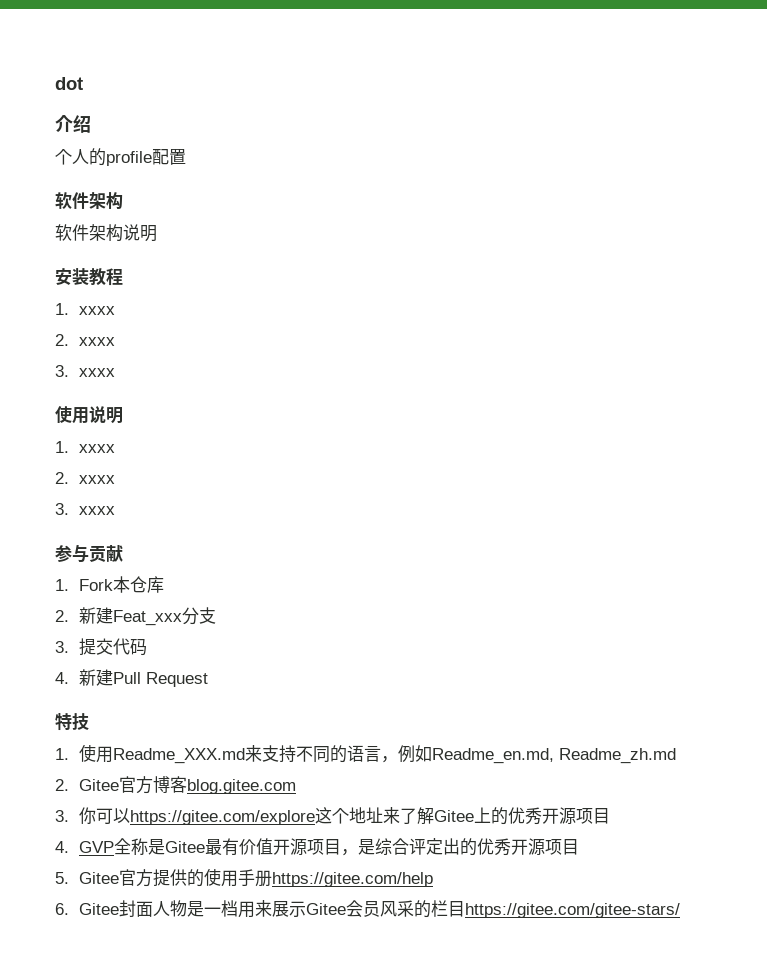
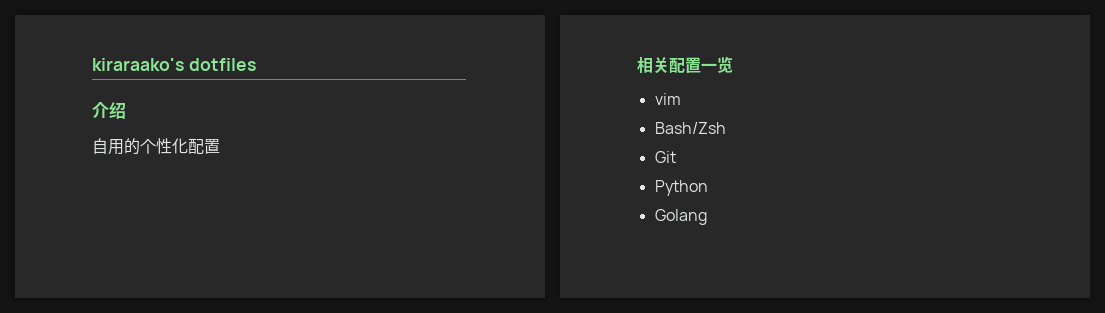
[55,77,83,90] dot -> [92,58,256,71] kiraraako's dotfiles
[55,148,186,166] [55,192,123,210] [55,224,157,242] [55,268,123,286] [55,303,115,315] [55,334,115,346] [55,365,115,377] [55,406,123,424] [55,441,115,453] [55,472,115,484] [55,503,115,515] [55,544,123,562] [55,576,164,593] [55,607,216,626] [55,638,147,656] [55,669,208,687] [55,713,89,731] [55,744,676,764] [55,776,296,794] [55,807,610,825] [55,838,579,856] [55,868,433,887] [55,900,680,918] 个人的profile配置 // 软件架构 // 软件架构说明 // 安装教程 // 1. xxxx // 2. xxxx // 3. xxxx // 使用说明 // 1. xxxx // 2. xxxx // 3. xxxx // 参与贡献 // 1. Fork本仓库 // 2.新建Feat_xxx分支 // 3.提交代码 // 4.新建Pull Request // 特技 // 1.使用Readme_XXX.md来支持不同的语言，例如Readme_en.md, Readme_zh.md // 2. Gitee官方博客blog.gitee.com // 3.你可以https://gitee.com/explore这个地址来了解Gitee上的优秀开源项目 // 4. GVP全称是Gitee最有价值开源项目，是综合评定出的优秀开源项目 // 5. Gitee官方提供的使用手册https://gitee.com/help // 6. Gitee封面人物是一档用来展示Gitee会员风采的栏目https://gitee.com/gitee-stars/ -> [92,138,220,155] [637,56,733,74] [654,93,681,105] [654,122,726,134] [654,151,676,163] [654,180,708,196] [654,209,707,225] 自用的个性化配置 // 相关配置一览 // vim // Bash/Zsh // Git // Python // Golang

